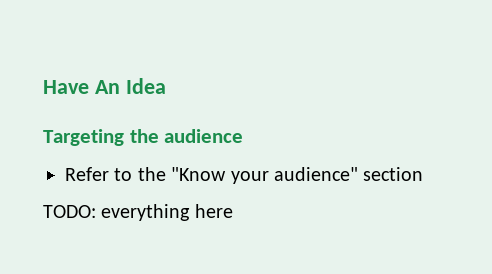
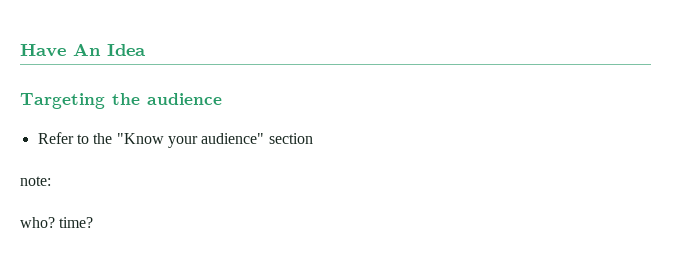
[43,204,233,221] TODO: everything here -> [20,176,51,186] [20,217,94,228] note: // who? time?

